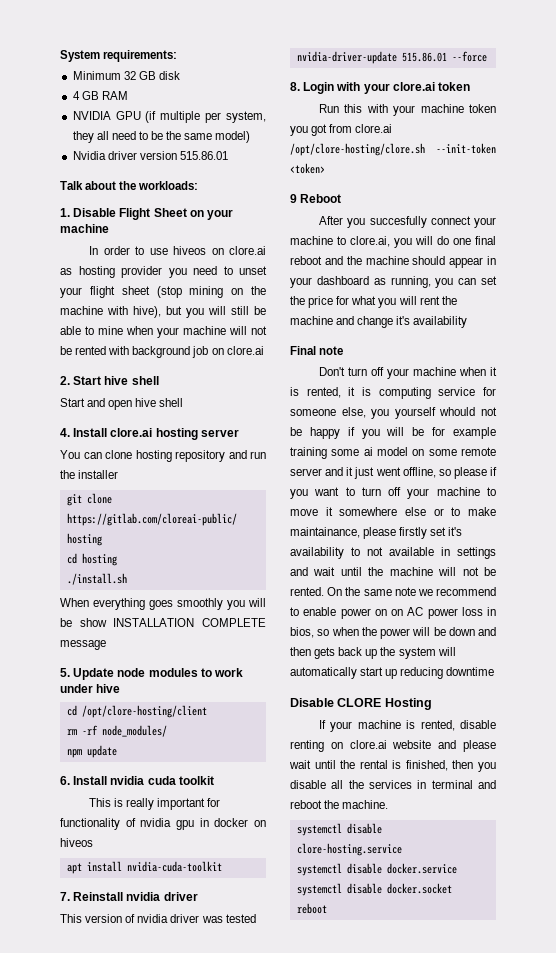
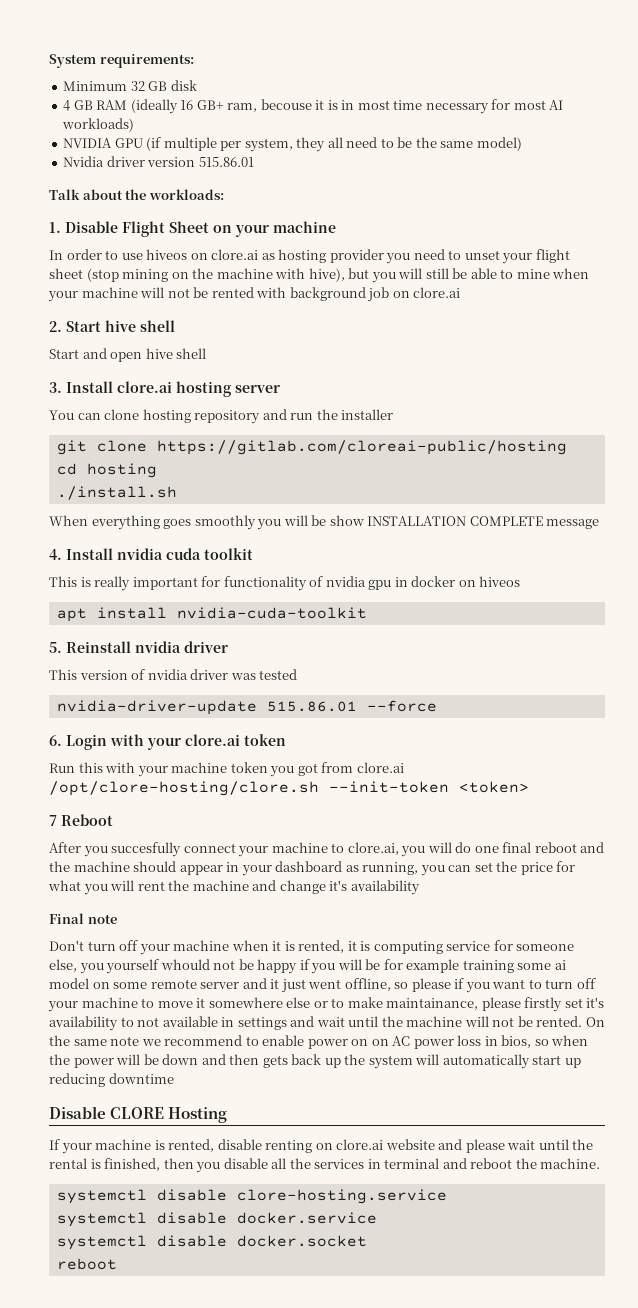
(128, 95) none -> [130,99,564,114] [62,118,135,132] (ideally 16 GB+ ram, becouse it is in most time necessary for most AI workloads)
[60,428,70,437] 4. -> [49,382,62,393] 3.
[60,668,244,680] [60,684,121,693] [66,705,207,718] [66,725,167,737] [66,745,117,758] [60,776,70,785] 5. Update node modules to work under hive // cd /opt/clore-hosting/client // rm -rf node_modules/ // npm update // 6. -> [49,549,62,560] 4.
[60,892,70,901] 7. -> [49,642,62,653] 5.
[290,82,300,91] 8. -> [49,735,62,746] 6.
[290,194,297,203] 9 -> [49,815,57,826] 7

